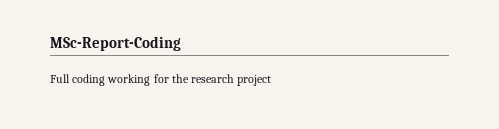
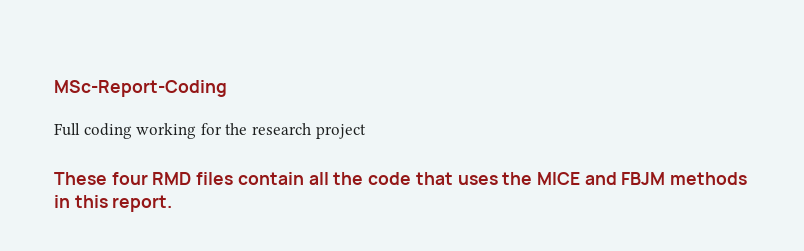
(272, 80) none -> [54,172,748,185] [54,195,173,212] // These four RMD files contain all the code that uses the MICE and FBJM methods in this report.

